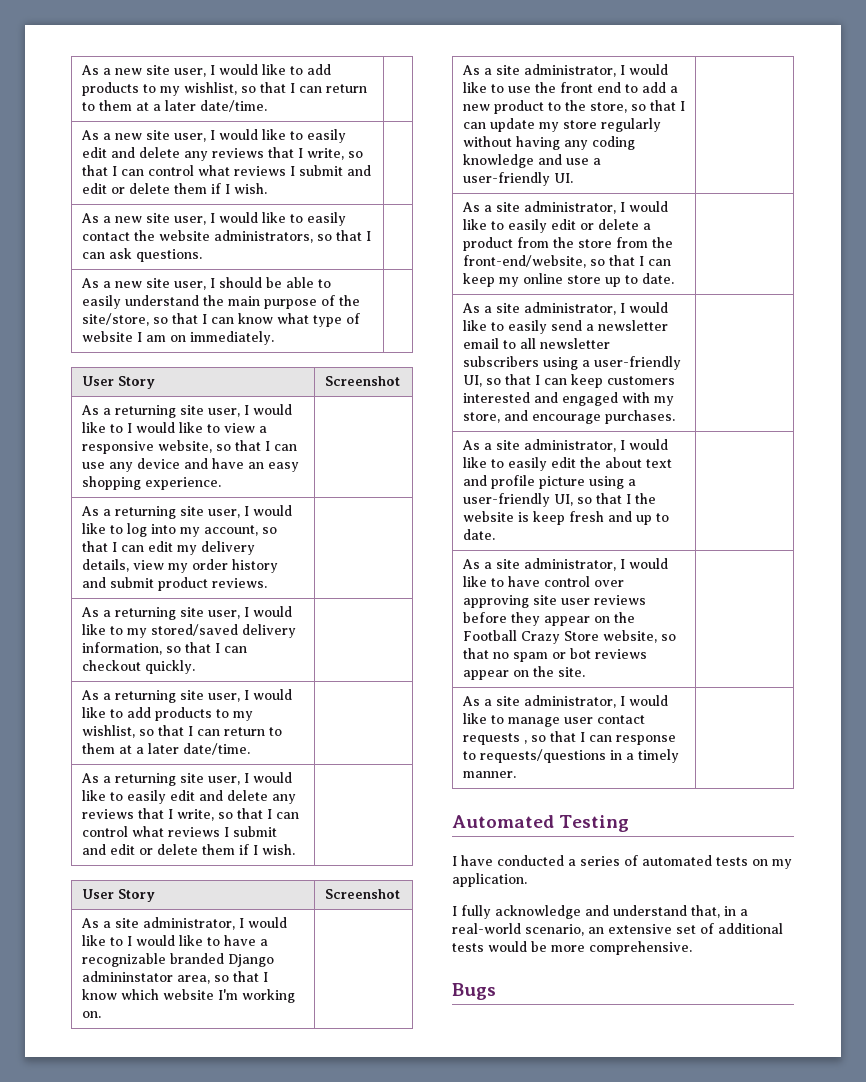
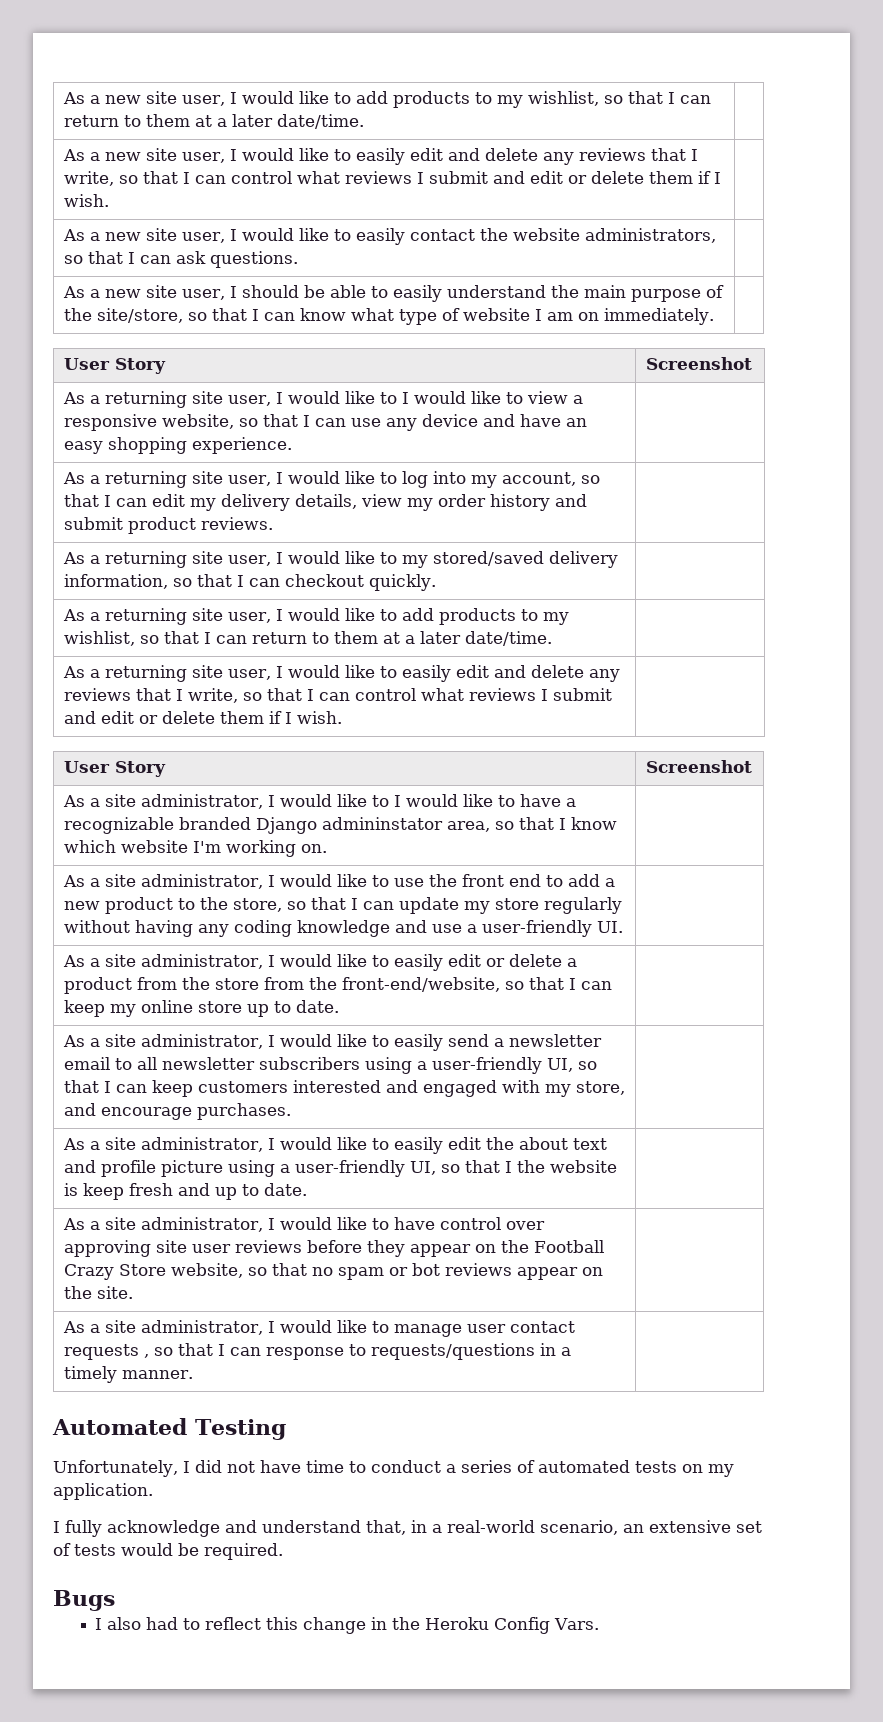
[452,855,564,866] I have conducted -> [53,1460,441,1477] Unfortunately, I did not have time to conduct
[718,923,783,934] additional -> (71, 1549) none
[551,941,692,955] more comprehensive. -> [204,1543,283,1560] required.
(496, 991) none -> [95,1617,600,1634] // I also had to reflect this change in the Heroku Config Vars.

